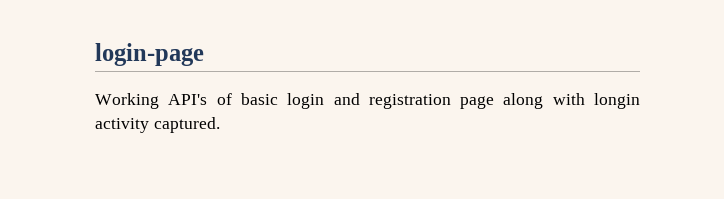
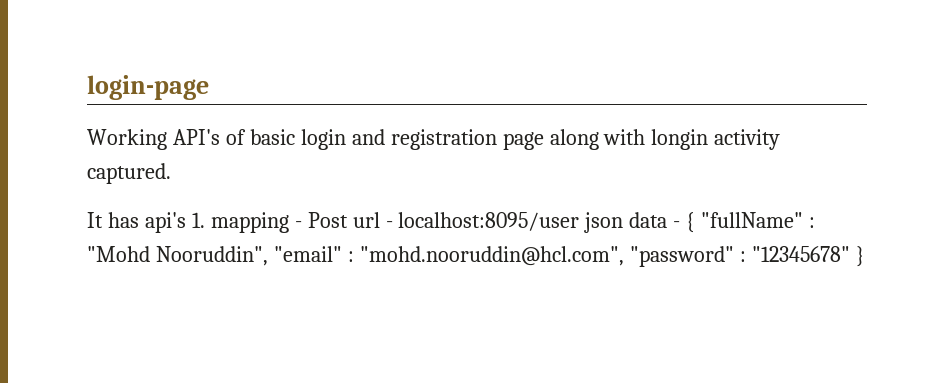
(220, 125) none -> [87,212,816,233] [87,246,865,267] // It has api's 1. mapping - Post url - localhost:8095/user json data - { "fullName" : "Mohd Nooruddin", "email" : "mohd.nooruddin@hcl.com", "password" : "12345678" }

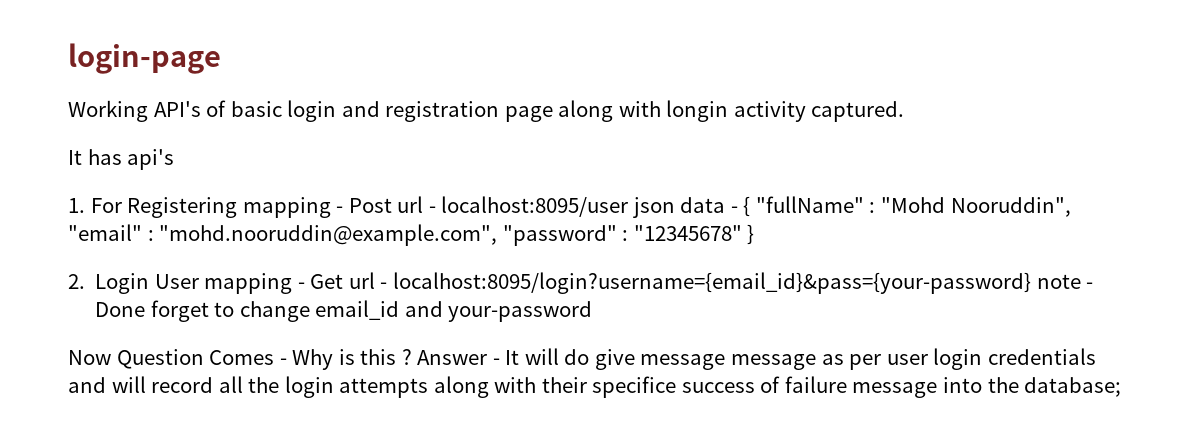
[191,212,205,228] 1. -> [68,197,238,218] // 1. For Registering
[359,246,624,266] "mohd.nooruddin@hcl.com", -> [159,224,498,246] "mohd.nooruddin@example.com",
(865, 256) none -> [68,272,1094,294] [95,300,593,322] [68,348,1096,370] [68,376,1122,398] // 2. Login User mapping - Get url - localhost:8095/login?username={email_id}&pass={your-password} note - Done forget to change email_id and your-password // Now Question Comes - Why is this ? Answer - It will do give message message as per user login credentials and will record all the login attempts along with their specifice success of failure message into the database;

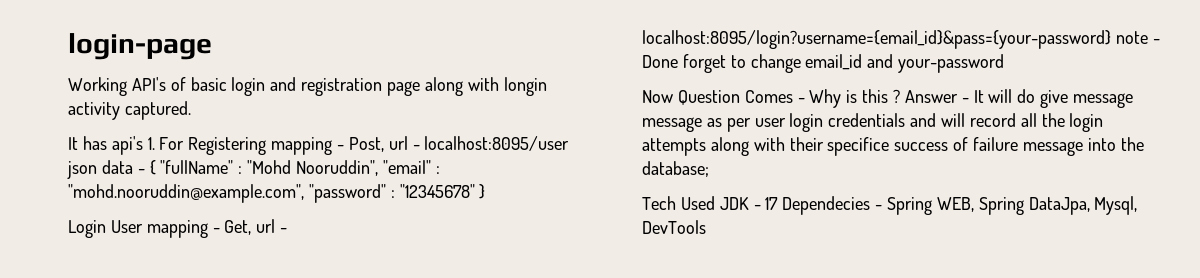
(175, 159) // -> (143, 145) none
[348,198,392,213] Post -> [348,137,384,152] Post,
[68,274,85,289] 2. -> (486, 191) none
[310,274,344,289] Get -> [224,220,252,235] Get,
(1122, 387) none -> [642,196,1138,215] [642,220,706,234] // Tech Used JDK - 17 Dependecies - Spring WEB, Spring DataJpa, Mysql, DevTools

